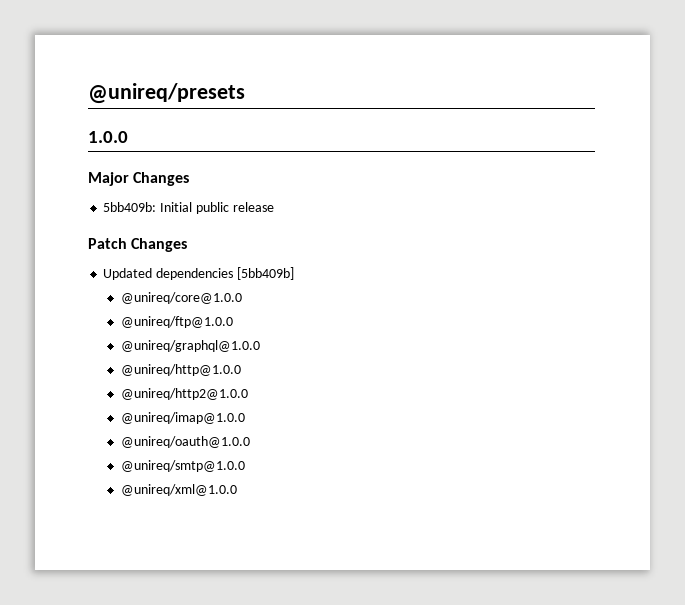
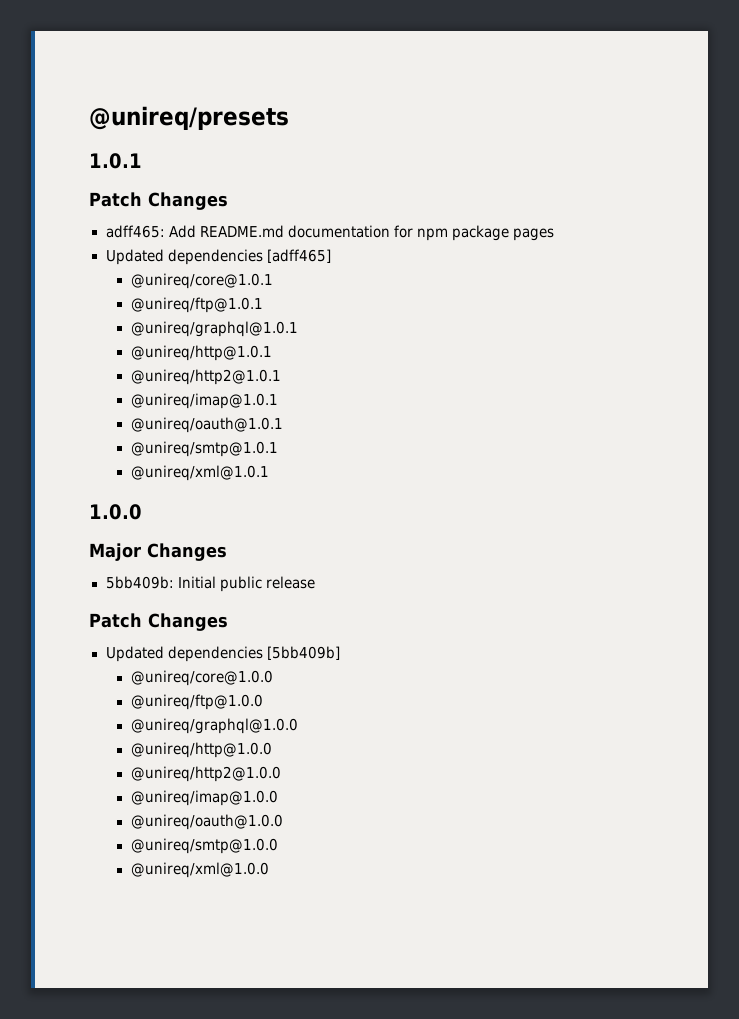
(245, 93) none -> [89,153,142,169] [89,192,228,210] [105,225,554,241] [105,249,331,265] [130,273,273,289] [130,297,263,313] [130,321,298,337] [130,345,272,361] [130,369,281,385] [130,393,278,409] [130,417,283,433] [130,441,278,457] [130,465,269,481] // 1.0.1 // Patch Changes // adff465: Add README.md documentation for npm package pages // Updated dependencies [adff465] // @unireq/core@1.0.1 // @unireq/ftp@1.0.1 // @unireq/graphql@1.0.1 // @unireq/http@1.0.1 // @unireq/http2@1.0.1 // @unireq/imap@1.0.1 // @unireq/oauth@1.0.1 // @unireq/smtp@1.0.1 // @unireq/xml@1.0.1

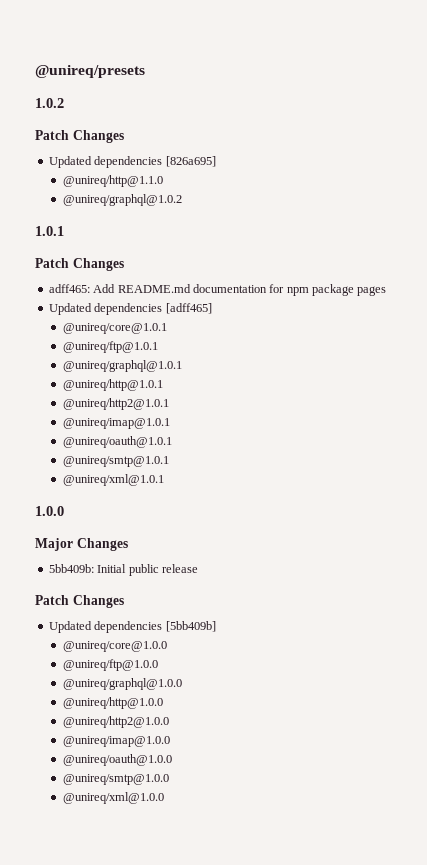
(289, 118) none -> [35,98,64,108] [35,130,124,143] [48,156,216,168] [62,175,163,187] [62,194,182,206] // 1.0.2 // Patch Changes // Updated dependencies [826a695] // @unireq/http@1.1.0 // @unireq/graphql@1.0.2

